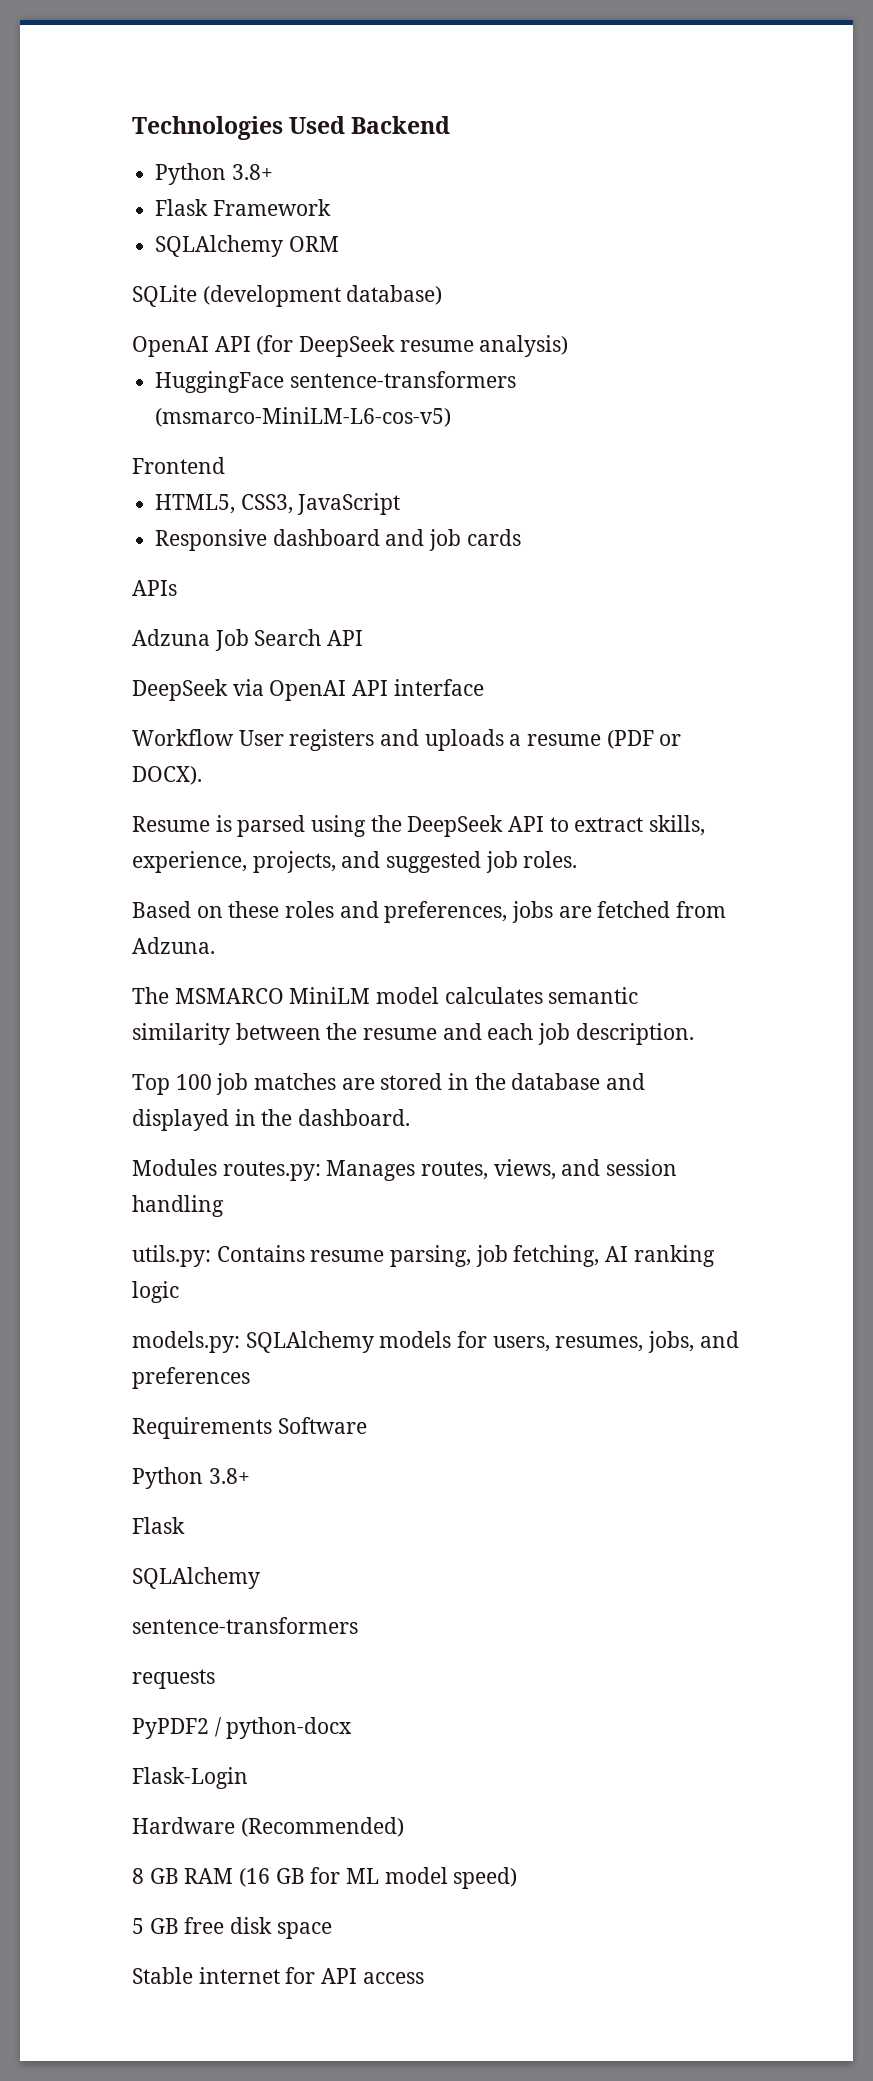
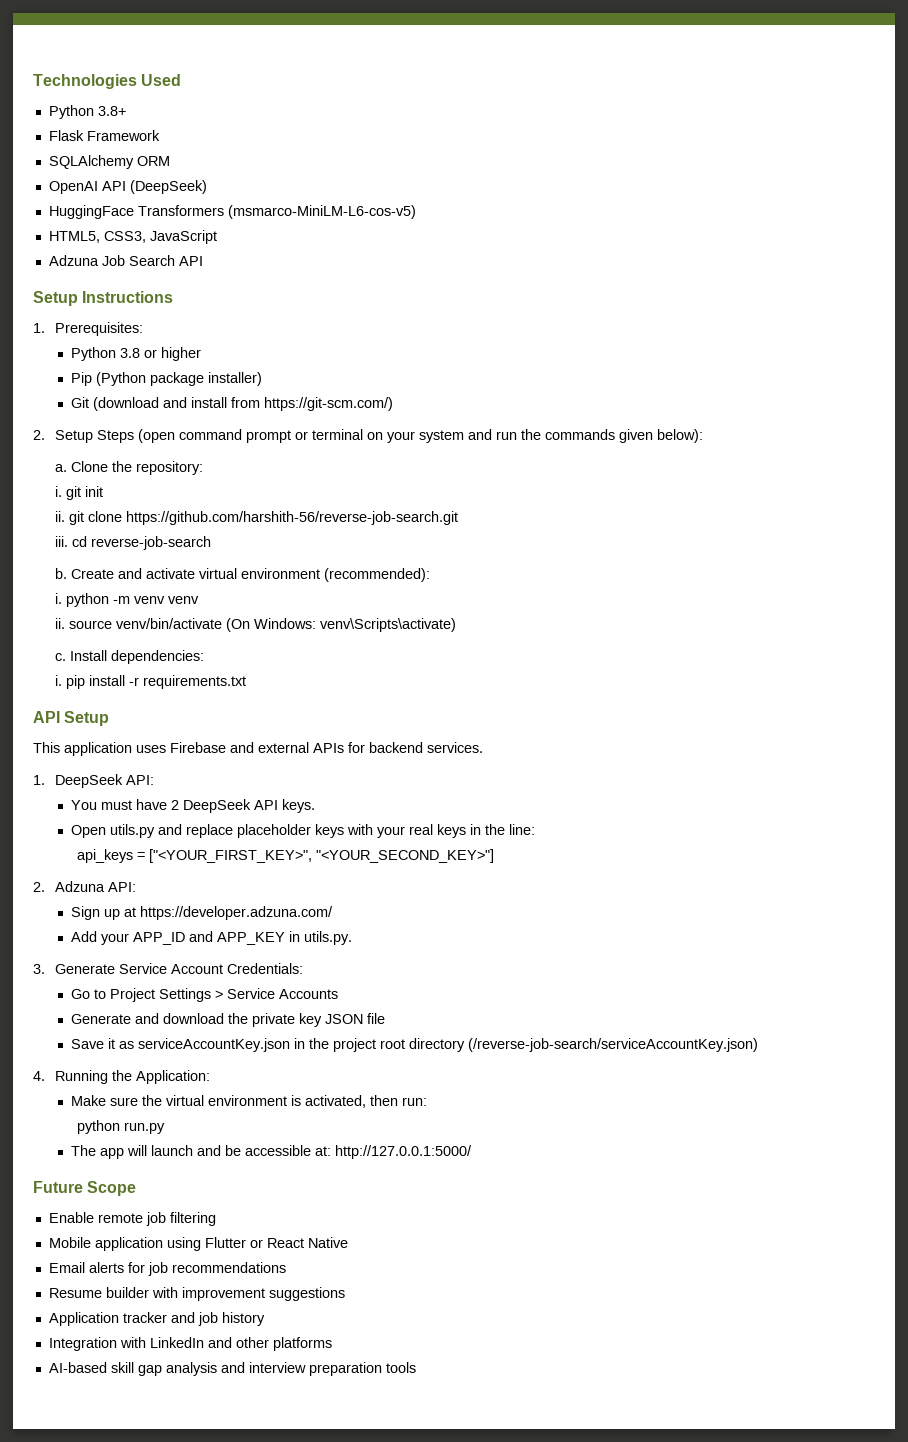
[351,116,451,134] Backend -> (182, 80) none
[132,285,443,307] [132,335,569,357] // SQLite (development database) // OpenAI API (for DeepSeek resume analysis) -> [48,180,207,194] // OpenAI API (DeepSeek)
[289,371,516,388] sentence-transformers -> [137,205,224,216] Transformers
[132,457,225,474] // Frontend -> (416, 212) none
[155,529,521,551] [132,580,177,596] [132,629,364,651] [132,679,484,701] [132,729,682,751] [132,766,202,785] [132,815,706,837] [132,851,578,873] [132,901,727,923] [132,937,215,954] [132,987,639,1004] [132,1023,694,1045] [132,1073,646,1095] [132,1109,411,1131] [132,1159,678,1181] [132,1195,224,1217] [132,1245,715,1267] [132,1281,179,1303] [132,1331,739,1353] [132,1367,250,1389] [132,1417,367,1439] [132,1467,250,1489] [132,1517,185,1534] [132,1567,260,1589] [132,1617,358,1634] [132,1669,215,1689] [132,1717,353,1739] [132,1767,248,1789] [132,1817,404,1837] [132,1867,518,1889] [132,1917,332,1939] [132,1967,424,1984] Responsive dashboard and job cards // APIs // Adzuna Job Search API // DeepSeek via OpenAI API interface // Workflow User registers and uploads a resume (PDF or DOCX). // Resume is parsed using the DeepSeek API to extract skills, experience, projects, and suggested job roles. // Based on these roles and preferences, jobs are fetched from Adzuna. // The MSMARCO MiniLM model calculates semantic similarity between the resume and each job description. // Top 100 job matches are stored in the database and displayed in the dashboard. // Modules routes.py: Manages routes, views, and session handling // utils.py: Contains resume parsing, job fetching, AI ranking logic // models.py: SQLAlchemy models for users, resumes, jobs, and preferences // Requirements Software // Python 3.8+ // Flask // SQLAlchemy // sentence-transformers // requests // PyPDF2 / python-docx // Flask-Login // Hardware (Recommended) // 8 GB RAM (16 GB for ML model speed) // 5 GB free disk space // Stable internet for API access -> [48,255,203,266] [33,291,174,306] [33,322,143,336] [70,347,201,361] [70,372,262,386] [70,397,393,411] [33,429,703,443] [54,461,203,475] [54,486,103,500] [54,511,458,525] [54,536,211,550] [54,568,430,582] [54,593,199,607] [54,618,456,632] [54,650,204,664] [54,675,246,689] [33,711,110,726] [33,742,483,756] [33,774,154,788] [70,799,315,813] [70,824,535,838] [76,849,494,863] [33,881,136,892] [70,906,333,920] [70,931,352,945] [33,963,303,974] [70,988,338,1002] [70,1013,385,1027] [70,1038,758,1052] [33,1070,210,1084] [70,1095,427,1108] [76,1120,165,1134] [70,1145,472,1159] [33,1181,137,1196] [48,1212,216,1226] [48,1237,348,1251] [48,1262,286,1276] [48,1287,345,1301] [48,1312,265,1326] [48,1337,332,1351] [48,1362,416,1376] Adzuna Job Search API // Setup Instructions // 1. Prerequisites: // Python 3.8 or higher // Pip (Python package installer) // Git (download and install from https://git-scm.com/) // 2. Setup Steps (open command prompt or terminal on your system and run the commands given below): // a. Clone the repository: // i. git init // ii. git clone https://github.com/harshith-56/reverse-job-search.git // iii. cd reverse-job-search // b. Create and activate virtual environment (recommended): // i. python -m venv venv // ii. source venv/bin/activate (On Windows: venv\Scripts\activate) // c. Install dependencies: // i. pip install -r requirements.txt // API Setup // This application uses Firebase and external APIs for backend services. // 1. DeepSeek API: // You must have 2 DeepSeek API keys. // Open utils.py and replace placeholder keys with your real keys in the line: // api_keys = ["<YOUR_FIRST_KEY>", "<YOUR_SECOND_KEY>"] // 2. Adzuna API: // Sign up at https://developer.adzuna.com/ // Add your APP_ID and APP_KEY in utils.py. // 3. Generate Service Account Credentials: // Go to Project Settings > Service Accounts // Generate and download the private key JSON file // Save it as serviceAccountKey.json in the project root directory (/reverse-job-search/serviceAccountKey.json) // 4. Running the Application: // Make sure the virtual environment is activated, then run: // python run.py // The app will launch and be accessible at: http://127.0.0.1:5000/ // Future Scope // Enable remote job filtering // Mobile application using Flutter or React Native // Email alerts for job recommendations // Resume builder with improvement suggestions // Application tracker and job history // Integration with LinkedIn and other platforms // AI-based skill gap analysis and interview preparation tools

